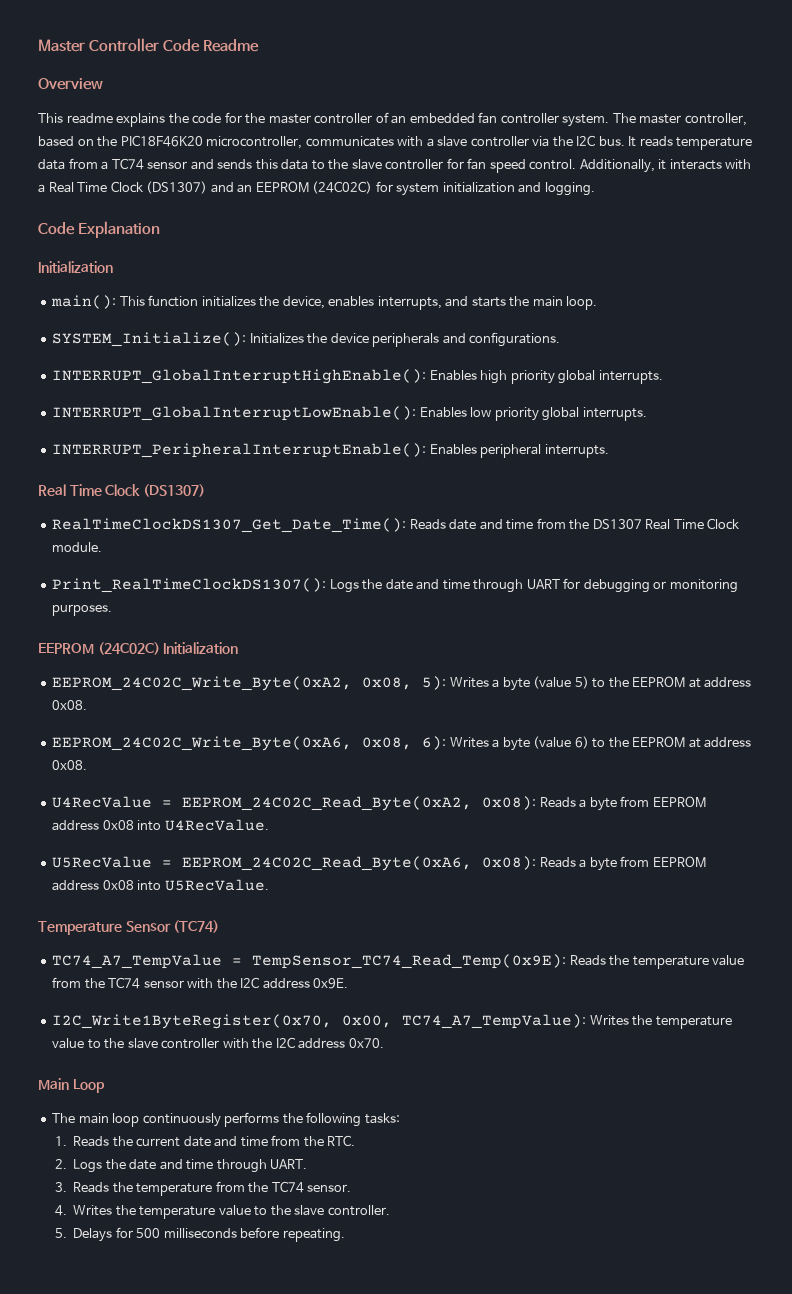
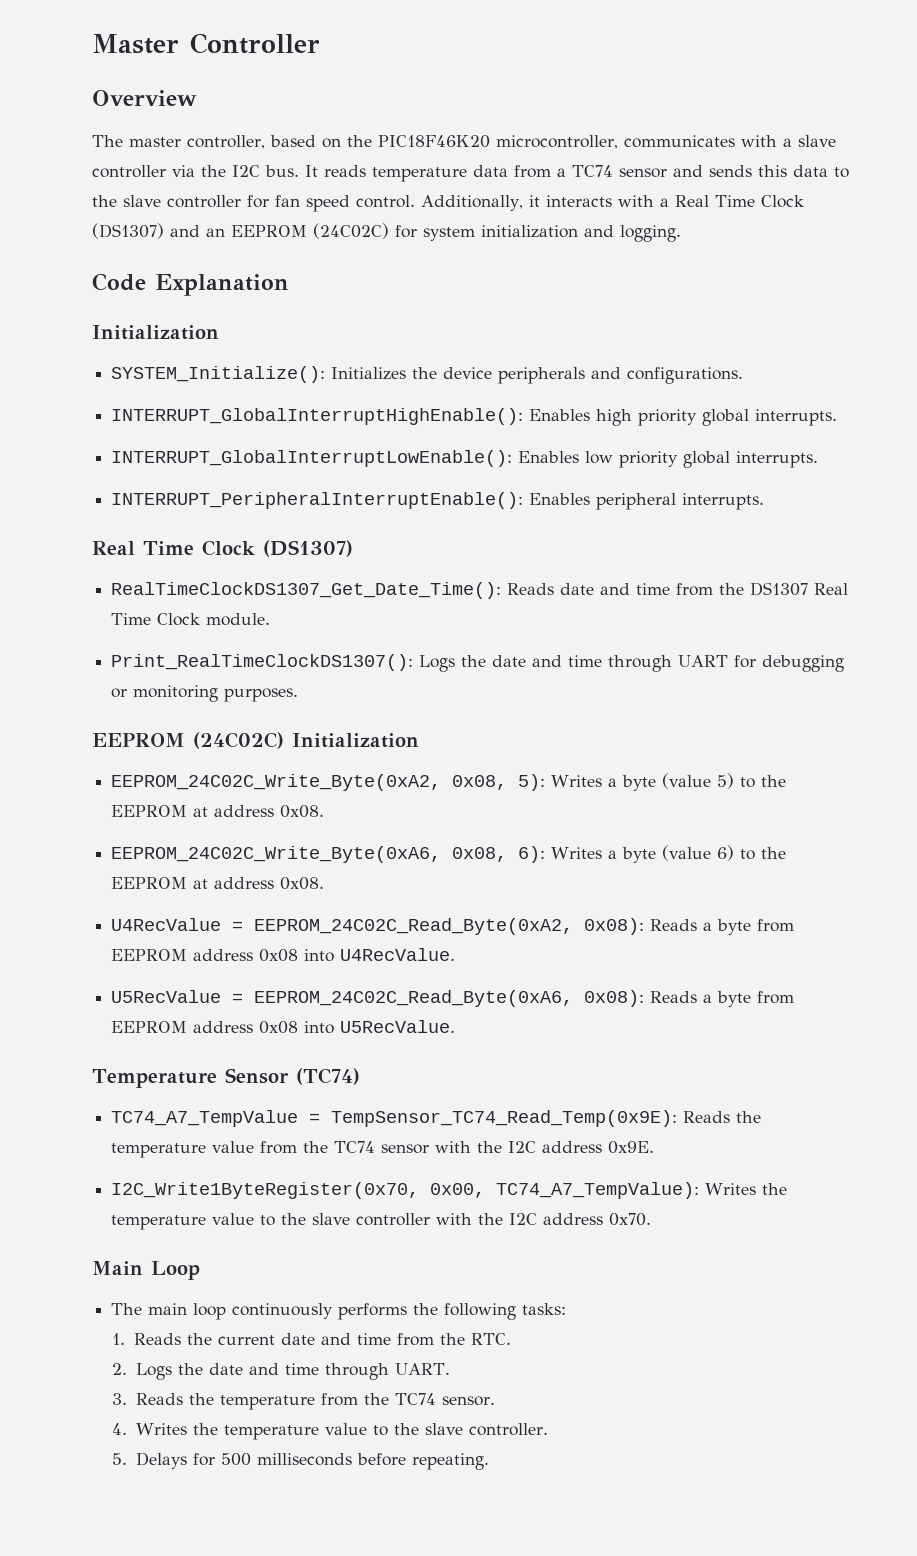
[163,39,260,52] Code Readme -> (320, 43) none
[38,112,610,127] This readme explains the code for the master controller of an embedded fan controller system. -> (197, 98) none
[51,295,598,310] // main(): This function initializes the device, enables interrupts, and starts the main loop. -> (219, 332) none

